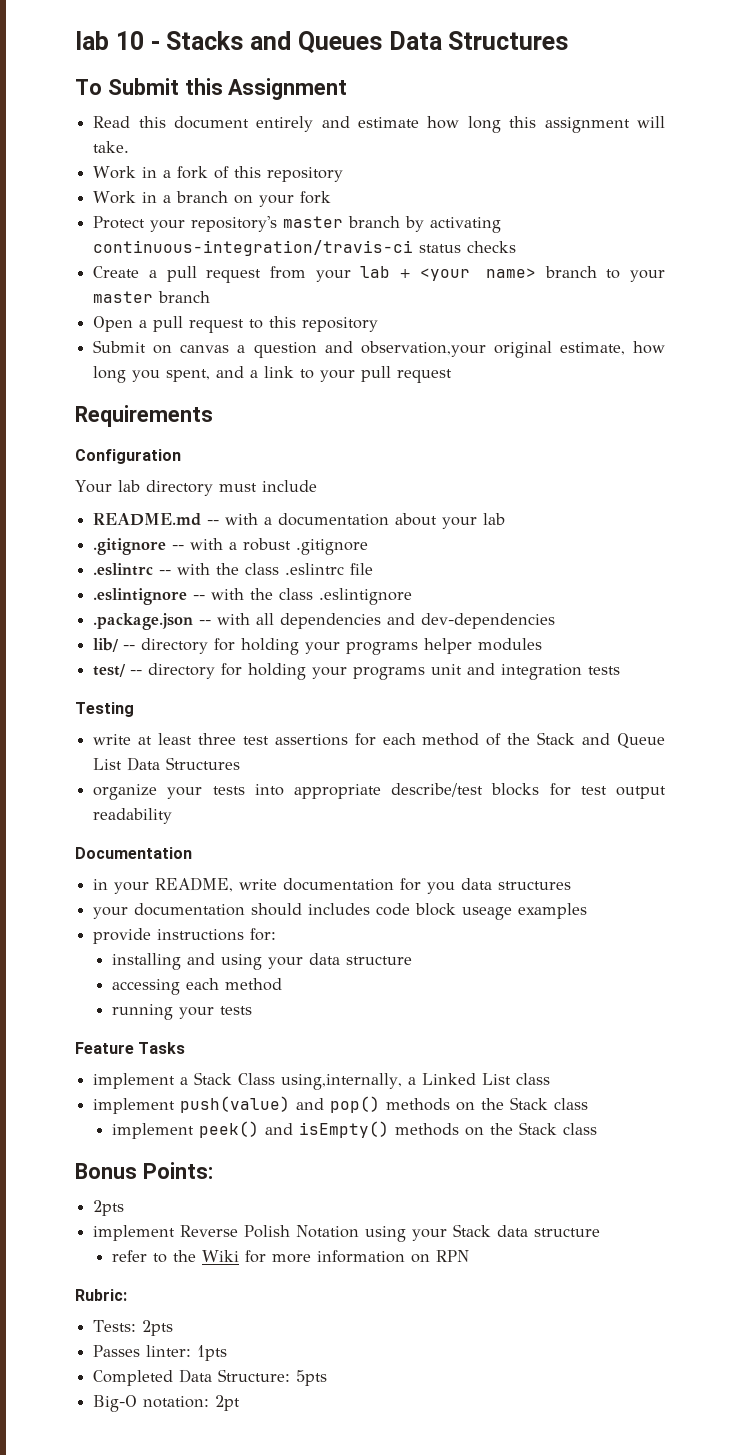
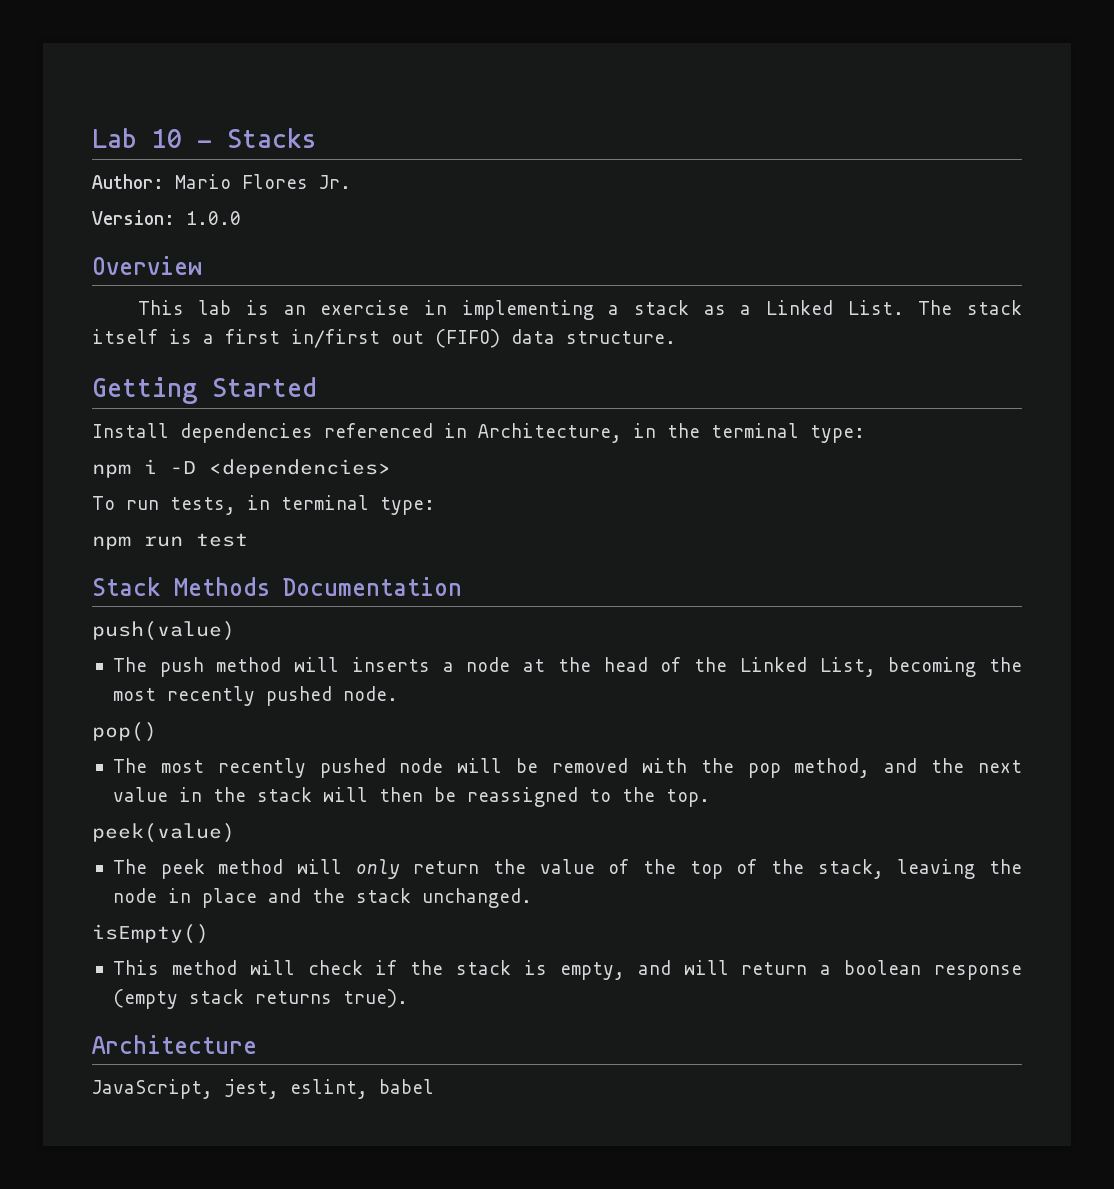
[75,31,109,50] lab -> [92,128,137,148] Lab
[250,31,569,54] [75,78,348,100] [93,116,665,133] [93,141,130,153] [93,166,344,182] [93,191,332,207] [93,216,502,233] [93,240,517,256] [93,266,665,283] [93,291,211,303] [93,316,379,333] [93,340,665,358] [93,366,453,383] [75,405,213,427] [75,449,181,464] [75,480,317,496] [93,513,506,529] [93,538,369,555] [93,563,374,576] [93,588,413,605] [93,613,556,630] [93,638,543,655] [93,663,621,680] [75,702,134,717] [93,732,665,748] [93,757,241,771] [93,783,666,800] [93,808,173,824] [75,847,192,859] [93,877,572,894] [93,903,588,920] [93,928,277,944] [111,953,412,970] [111,978,282,995] [111,1004,252,1020] [75,1042,186,1054] [93,1072,551,1090] [93,1096,589,1114] [111,1121,597,1139] [75,1162,213,1179] [93,1200,125,1216] [93,1224,601,1242] [111,1250,469,1263] [75,1289,127,1301] [93,1320,174,1336] [93,1345,228,1361] [93,1369,328,1386] [93,1395,241,1412] and Queues Data Structures // To Submit this Assignment // Read this document entirely and estimate how long this assignment will take. // Work in a fork of this repository // Work in a branch on your fork // Protect your repository's master branch by activating continuous-integration/travis-ci status checks // Create a pull request from your lab + <your name> branch to your master branch // Open a pull request to this repository // Submit on canvas a question and observation,your original estimate, how long you spent, and a link to your pull request // Requirements // Configuration // Your lab directory must include // README.md -- with a documentation about your lab // .gitignore -- with a robust .gitignore // .eslintrc -- with the class .eslintrc file // .eslintignore -- with the class .eslintignore // .package.json -- with all dependencies and dev-dependencies // lib/ -- directory for holding your programs helper modules // test/ -- directory for holding your programs unit and integration tests // Testing // write at least three test assertions for each method of the Stack and Queue List Data Structures // organize your tests into appropriate describe/test blocks for test output readability // Documentation // in your README, write documentation for you data structures // your documentation should includes code block useage examples // provide instructions for: // installing and using your data structure // accessing each method // running your tests // Feature Tasks // implement a Stack Class using,internally, a Linked List class // implement push(value) and pop() methods on the Stack class // implement peek() and isEmpty() methods on the Stack class // Bonus Points: // 2pts // implement Reverse Polish Notation using your Stack data structure // refer to the Wiki for more information on RPN // Rubric: // Tests: 2pts // Passes linter: 1pts // Completed Data Structure: 5pts // Big-O notation: 2pt -> [92,174,351,189] [92,210,241,225] [92,256,202,275] [137,300,1022,320] [92,329,676,348] [92,377,317,404] [92,423,865,443] [92,459,391,478] [92,495,435,515] [92,533,248,550] [92,577,462,596] [92,621,235,641] [112,657,1023,677] [112,686,398,706] [92,722,157,742] [112,758,1023,778] [112,787,710,807] [92,823,235,843] [112,859,1022,879] [112,888,532,908] [92,924,209,944] [112,960,1023,980] [112,989,408,1009] [92,1035,257,1054] [92,1079,434,1099] // Author: Mario Flores Jr. // Version: 1.0.0 // Overview // This lab is an exercise in implementing a stack as a Linked List. The stack itself is a first in/first out (FIFO) data structure. // Getting Started // Install dependencies referenced in Architecture, in the terminal type: // npm i -D <dependencies> // To run tests, in terminal type: // npm run test // Stack Methods Documentation // push(value) // The push method will inserts a node at the head of the Linked List, becoming the most recently pushed node. // pop() // The most recently pushed node will be removed with the pop method, and the next value in the stack will then be reassigned to the top. // peek(value) // The peek method will only return the value of the top of the stack, leaving the node in place and the stack unchanged. // isEmpty() // This method will check if the stack is empty, and will return a boolean response (empty stack returns true). // Architecture // JavaScript, jest, eslint, babel

